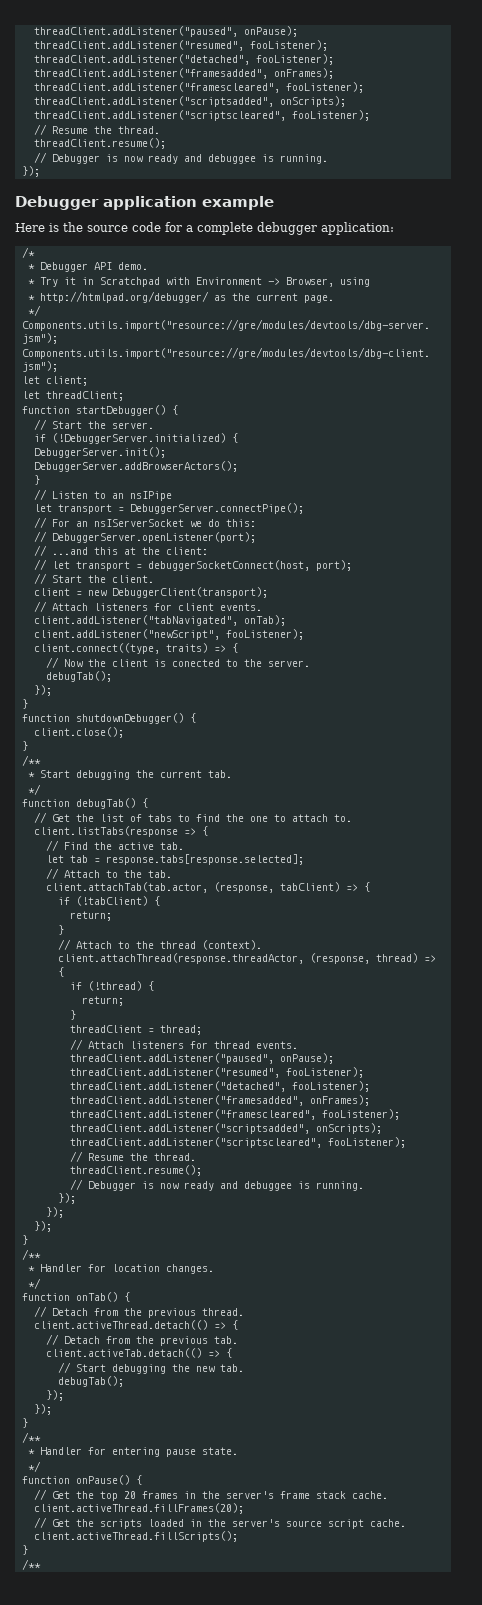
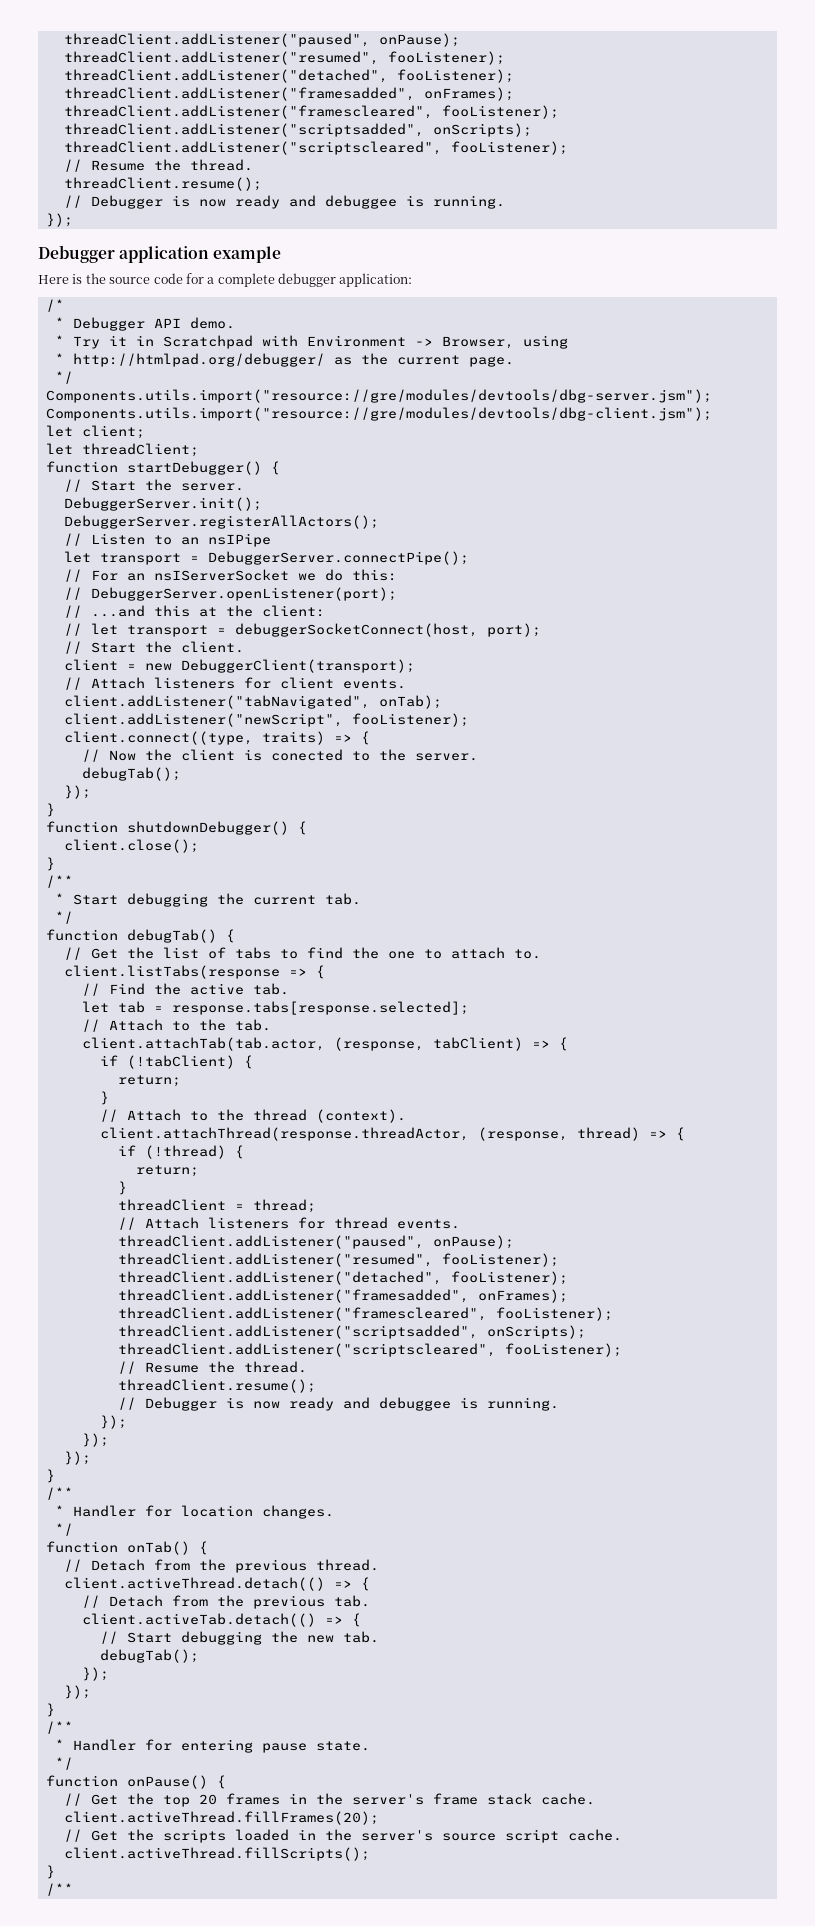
[33,433,238,444] // if (!DebuggerServer.initialized) { -> (244, 487) none
[33,461,238,472] [33,475,40,485] DebuggerServer.addBrowserActors(); // } -> [63,515,379,529] DebuggerServer.registerAllActors();

